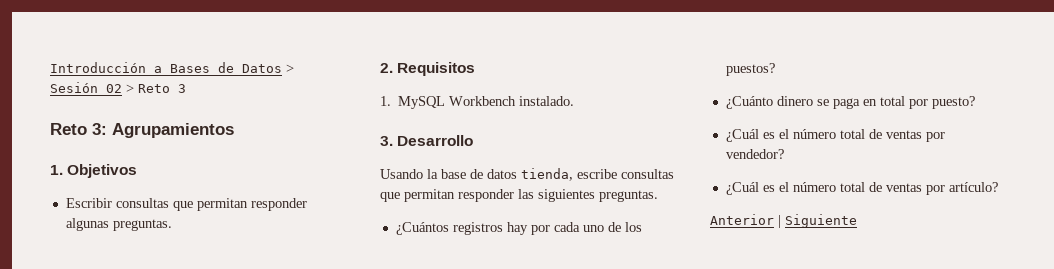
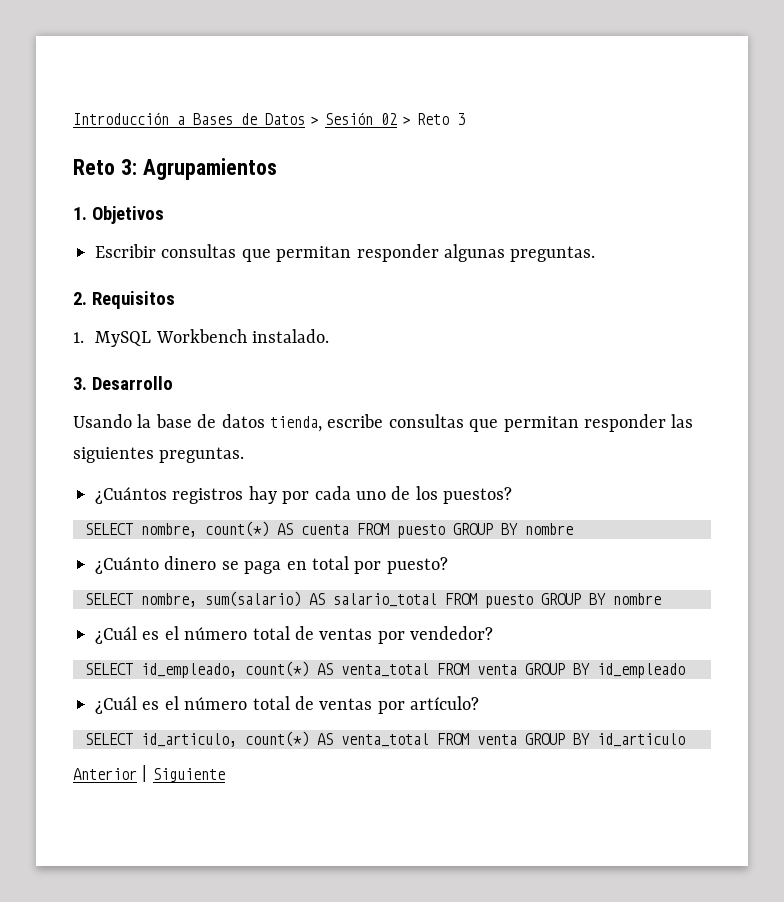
(775, 69) none -> [85,521,573,538] // SELECT nombre, count(*) AS cuenta FROM puesto GROUP BY nombre
(975, 102) none -> [85,591,661,608] // SELECT nombre, sum(salario) AS salario_total FROM puesto GROUP BY nombre
(784, 154) none -> [85,661,685,678] // SELECT id_empleado, count(*) AS venta_total FROM venta GROUP BY id_empleado
(998, 187) none -> [85,731,685,747] // SELECT id_articulo, count(*) AS venta_total FROM venta GROUP BY id_articulo

